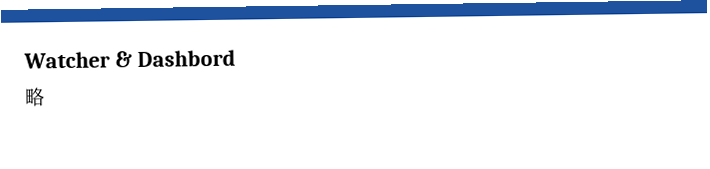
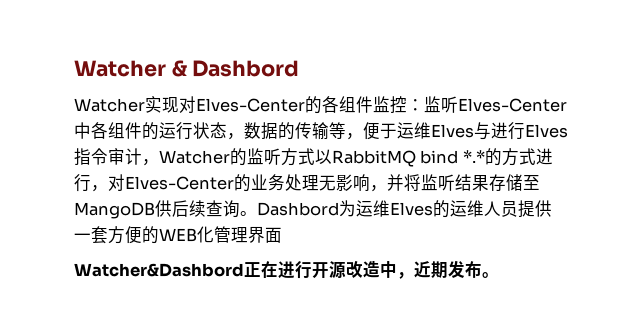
[25,87,45,107] 略 -> [74,96,567,114] [74,122,568,140] [74,148,553,167] [74,174,540,192] [74,200,552,219] [74,226,282,244] [74,260,499,279] Watcher实现对Elves-Center的各组件监控：监听Elves-Center中各组件的运行状态，数据的传输等，便于运维Elves与进行Elves指令审计，Watcher的监听方式以RabbitMQ bind *.*的方式进行，对Elves-Center的业务处理无影响，并将监听结果存储至MangoDB供后续查询。Dashbord为运维Elves的运维人员提供一套方便的WEB化管理界面 // Watcher&Dashbord正在进行开源改造中，近期发布。

